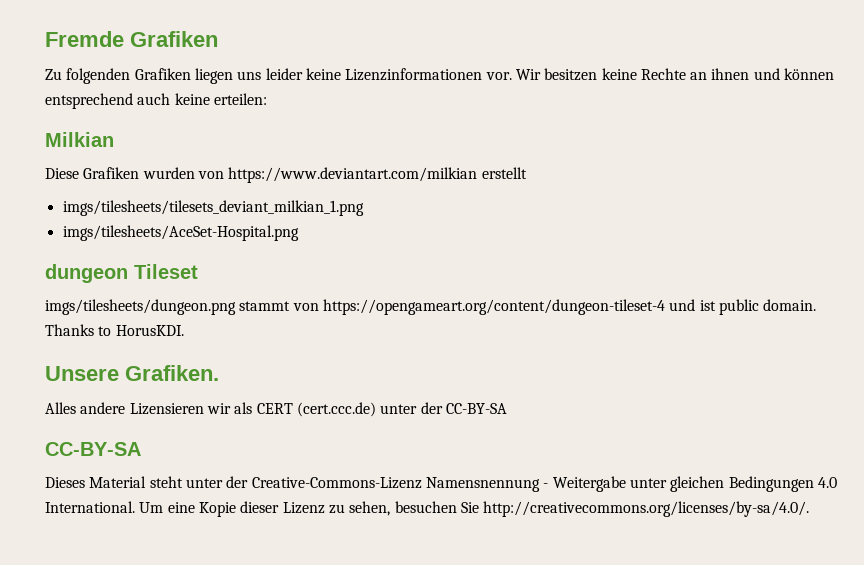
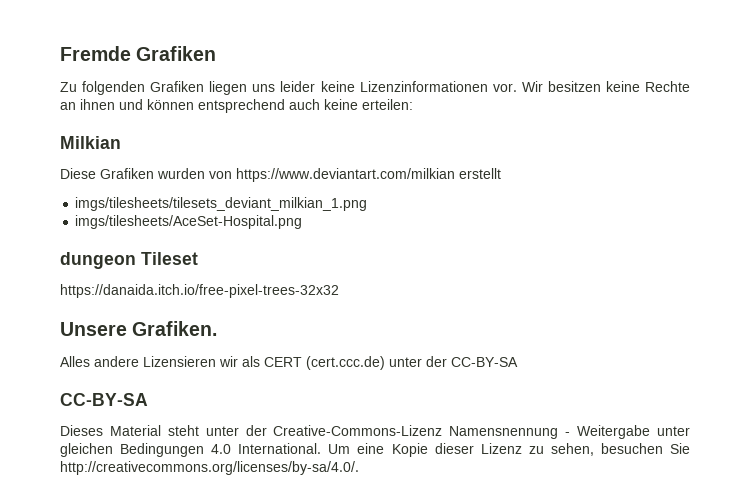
[45,299,817,315] [45,324,184,336] imgs/tilesheets/dungeon.png stammt von https://opengameart.org/content/dungeon-tileset-4 und ist public domain. Thanks to HorusKDI. -> [60,284,339,298] https://danaida.itch.io/free-pixel-trees-32x32

